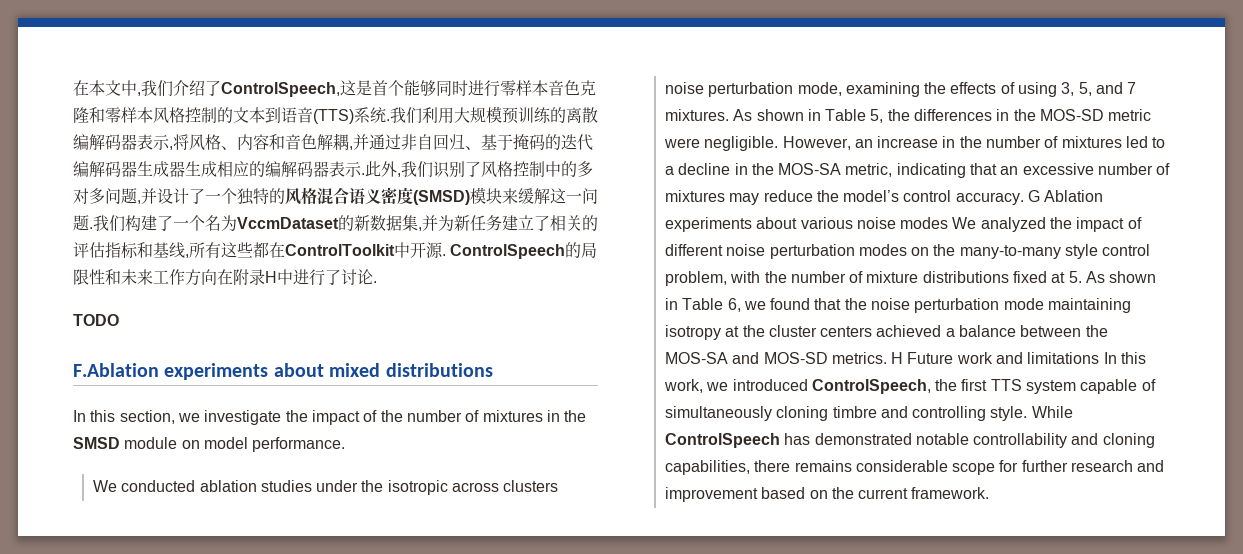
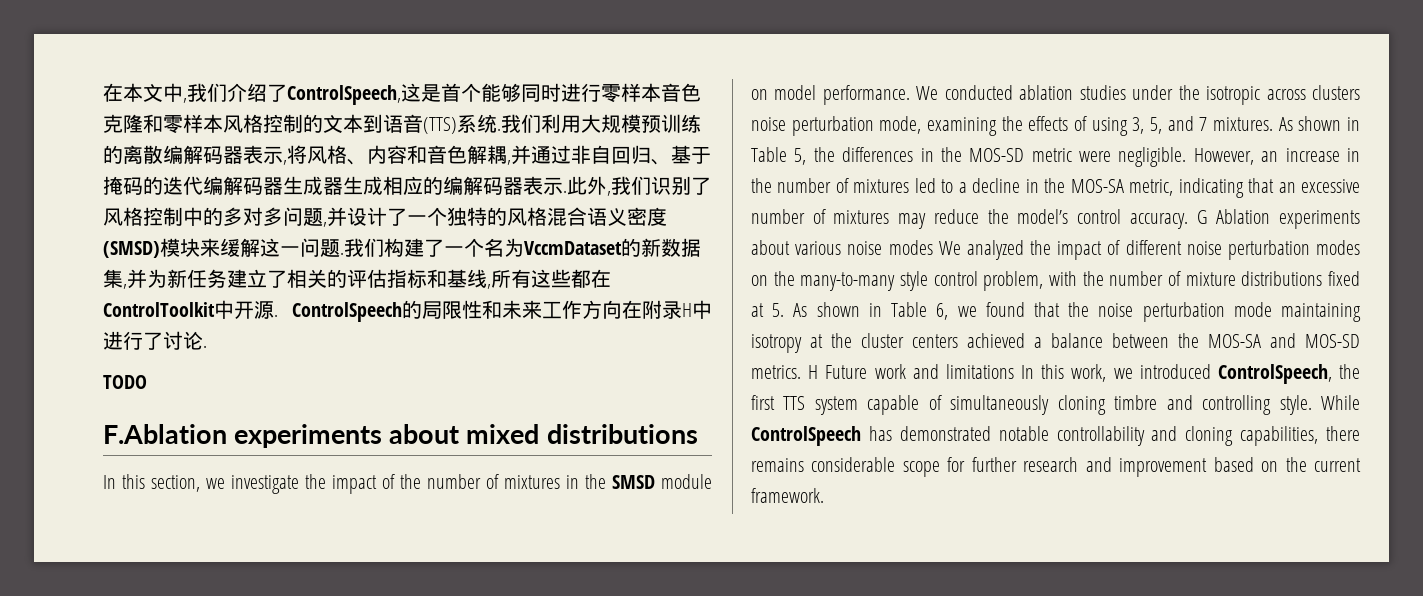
(346, 444) // -> (910, 95) none

